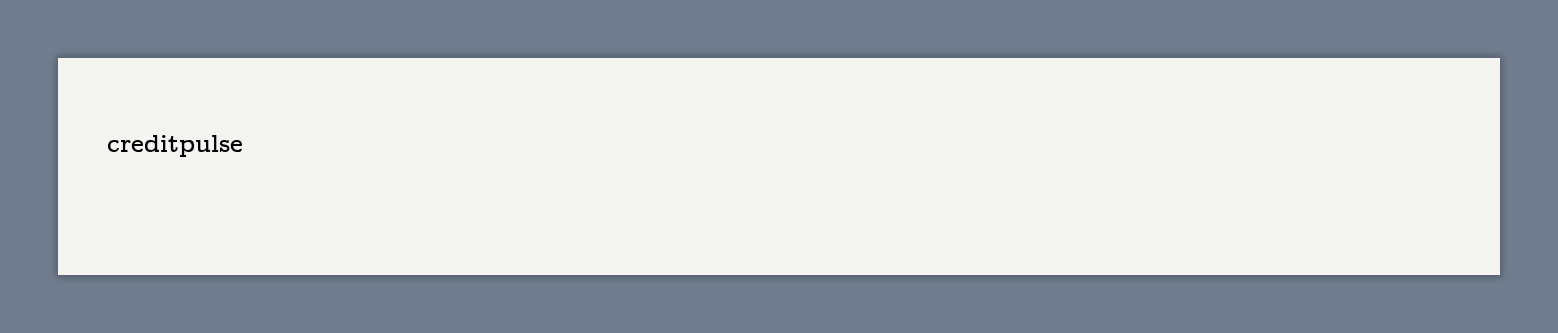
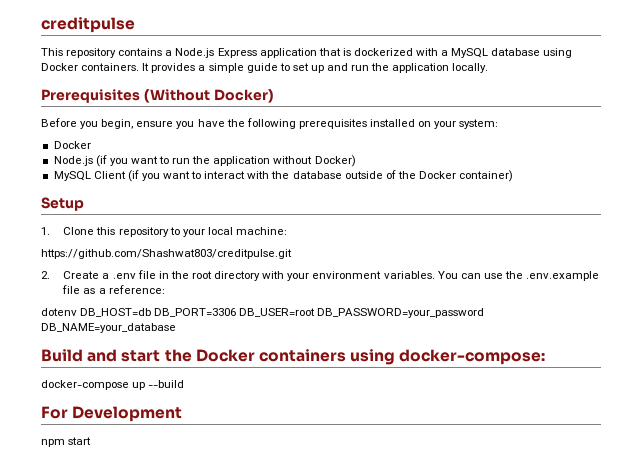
(243, 146) none -> [41,48,573,58] [41,63,489,73] [41,89,274,103] [41,118,499,129] [53,141,91,149] [53,155,356,167] [53,170,514,182] [41,197,84,211] [41,227,288,237] [41,249,292,259] [41,270,600,281] [62,285,165,294] [41,308,485,318] [41,323,176,333] [41,349,546,365] [41,380,185,390] [41,406,183,422] [41,437,92,447] // This repository contains a Node.js Express application that is dockerized with a MySQL database using Docker containers. It provides a simple guide to set up and run the application locally. // Prerequisites (Without Docker) // Before you begin, ensure you have the following prerequisites installed on your system: // Docker // Node.js (if you want to run the application without Docker) // MySQL Client (if you want to interact with the database outside of the Docker container) // Setup // 1. Clone this repository to your local machine: // https://github.com/Shashwat803/creditpulse.git // 2. Create a .env file in the root directory with your environment variables. You can use the .env.example file as a reference: // dotenv DB_HOST=db DB_PORT=3306 DB_USER=root DB_PASSWORD=your_password DB_NAME=your_database // Build and start the Docker containers using docker-compose: // docker-compose up --build // For Development // npm start

